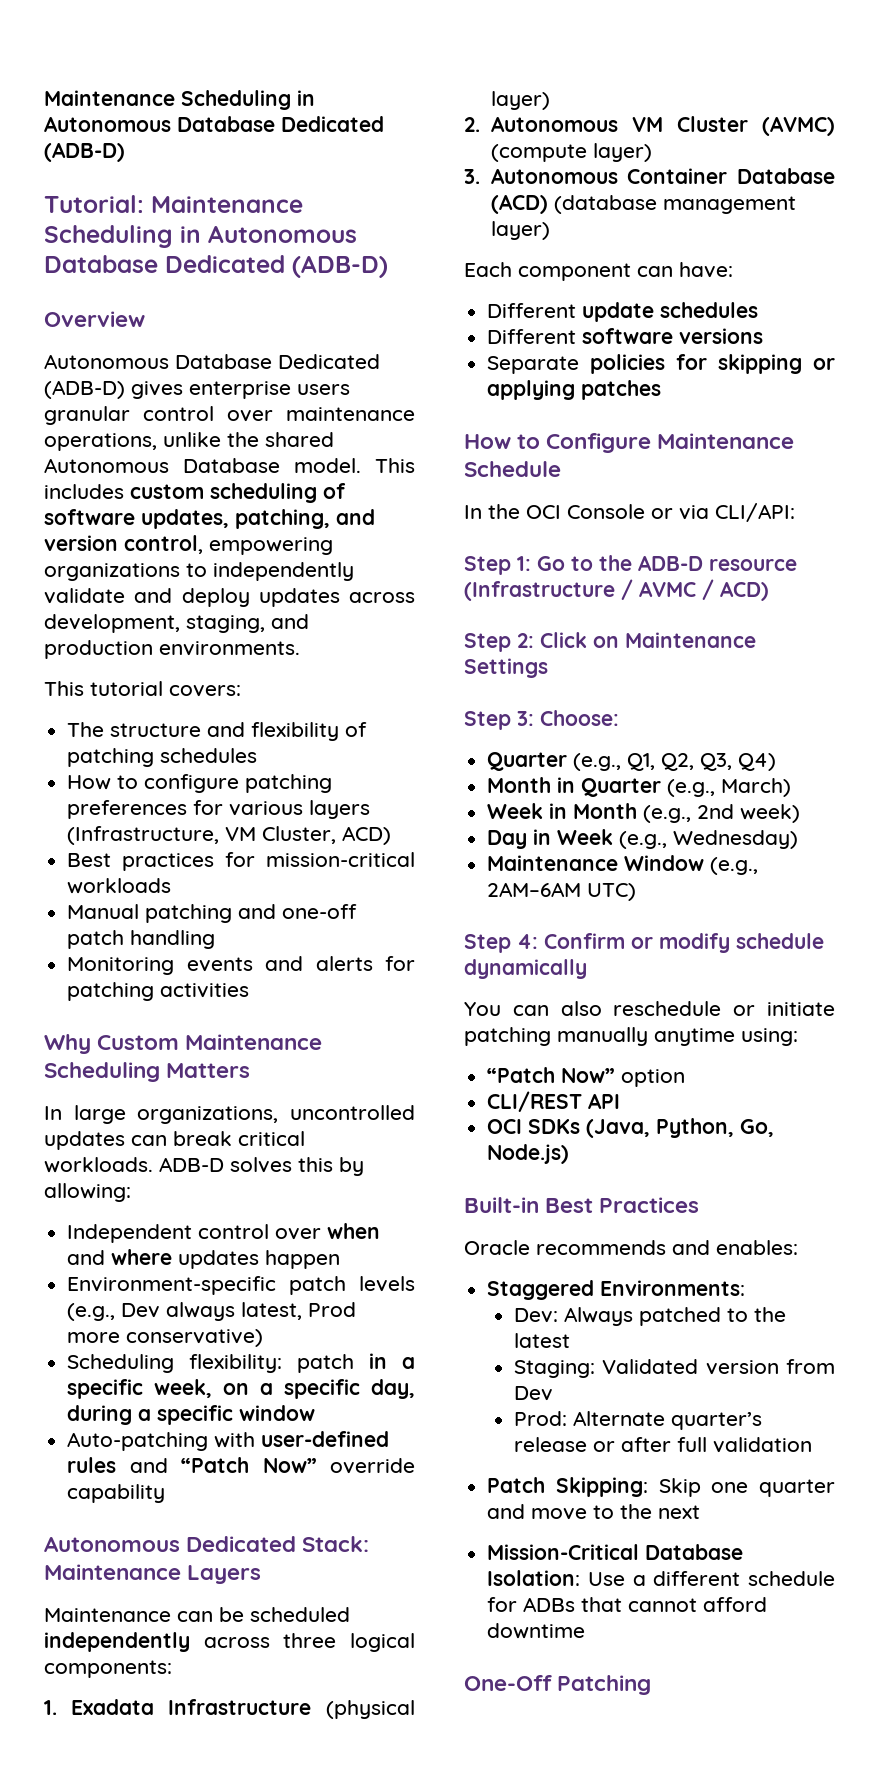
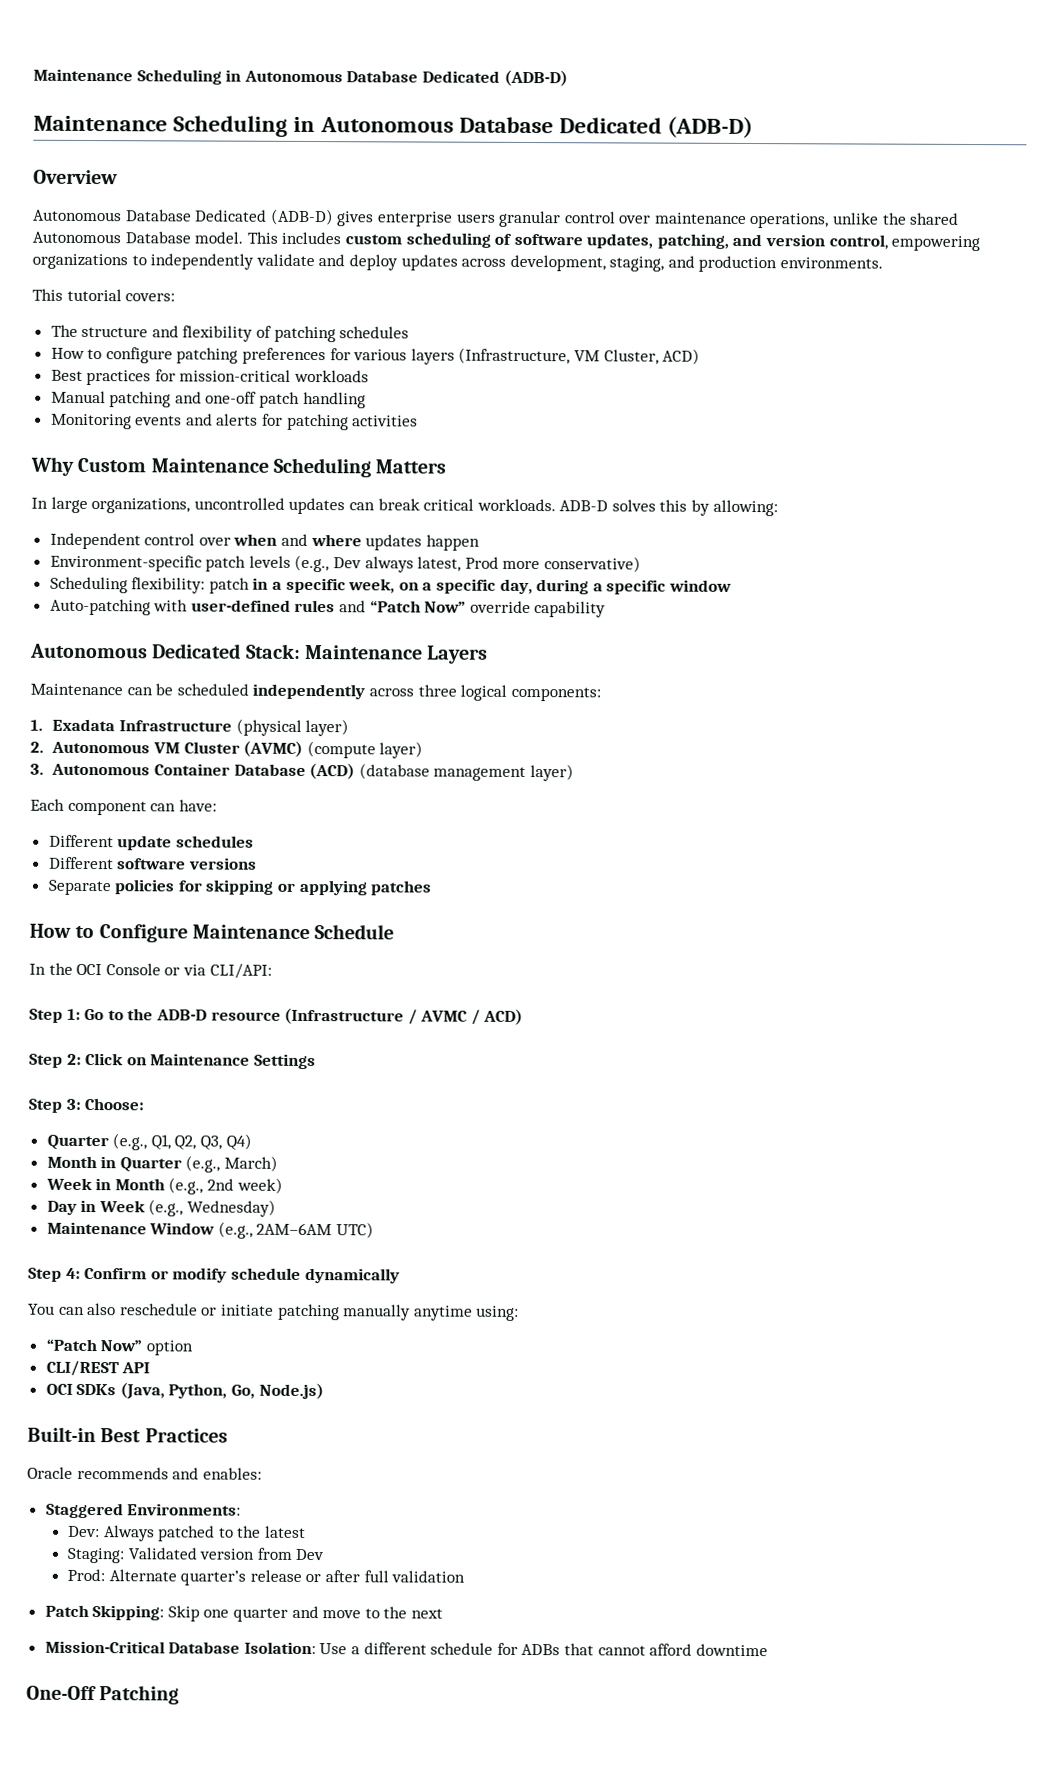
[44,90,315,110] [44,116,384,132] [44,142,125,162] [44,195,144,213] Maintenance Scheduling in Autonomous Database Dedicated (ADB-D) // Tutorial: -> [33,68,568,87] Maintenance Scheduling in Autonomous Database Dedicated (ADB-D) //

